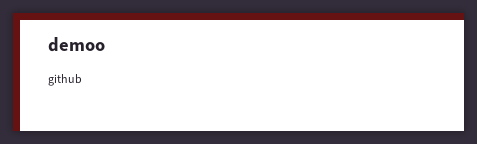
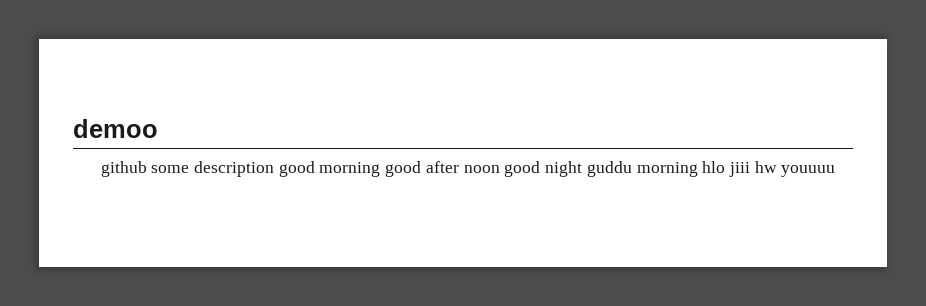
(82, 80) none -> [151,161,836,177] some description good morning good after noon good night guddu morning hlo jiii hw youuuu

